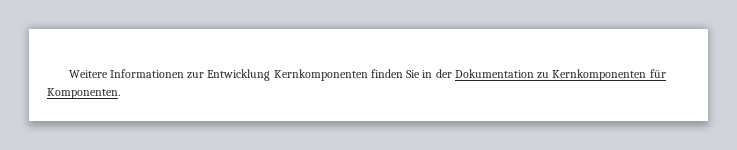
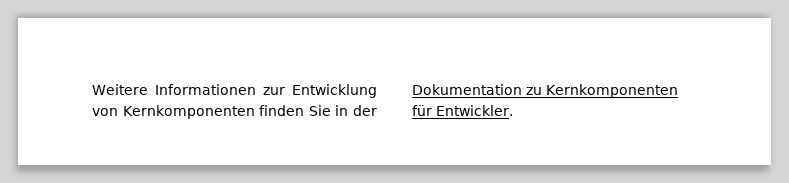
(271, 75) none -> [92,108,118,116] von
[47,88,120,99] Komponenten. -> [436,105,513,116] Entwickler.

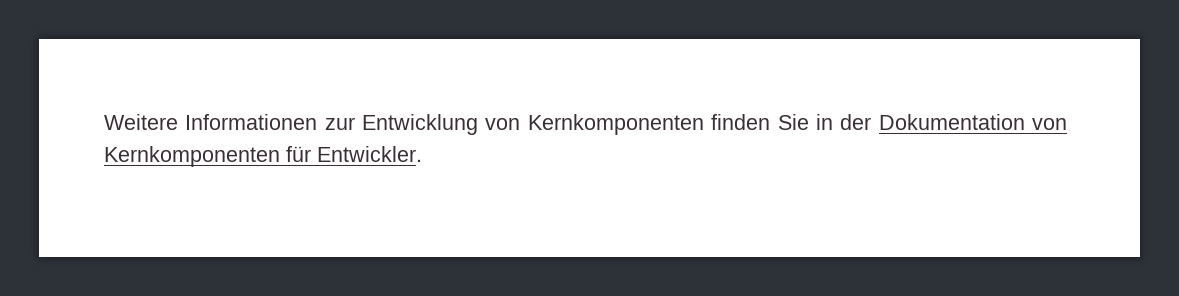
[526,87,542,95] zu -> [1032,118,1067,130] von

